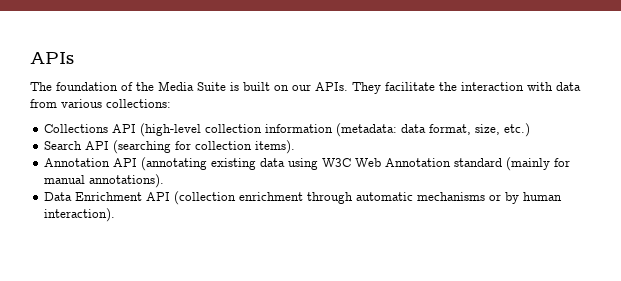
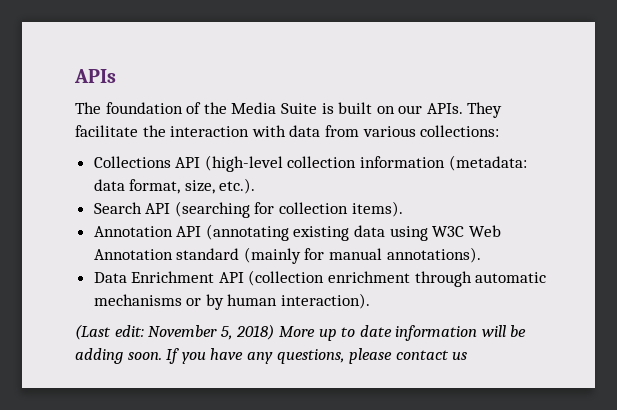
[504,123,531,137] etc.) -> [219,178,256,194] etc.).
(116, 215) none -> [75,324,527,341] [75,348,468,364] // (Last edit: November 5, 2018) More up to date information will be adding soon. If you have any questions, please contact us

